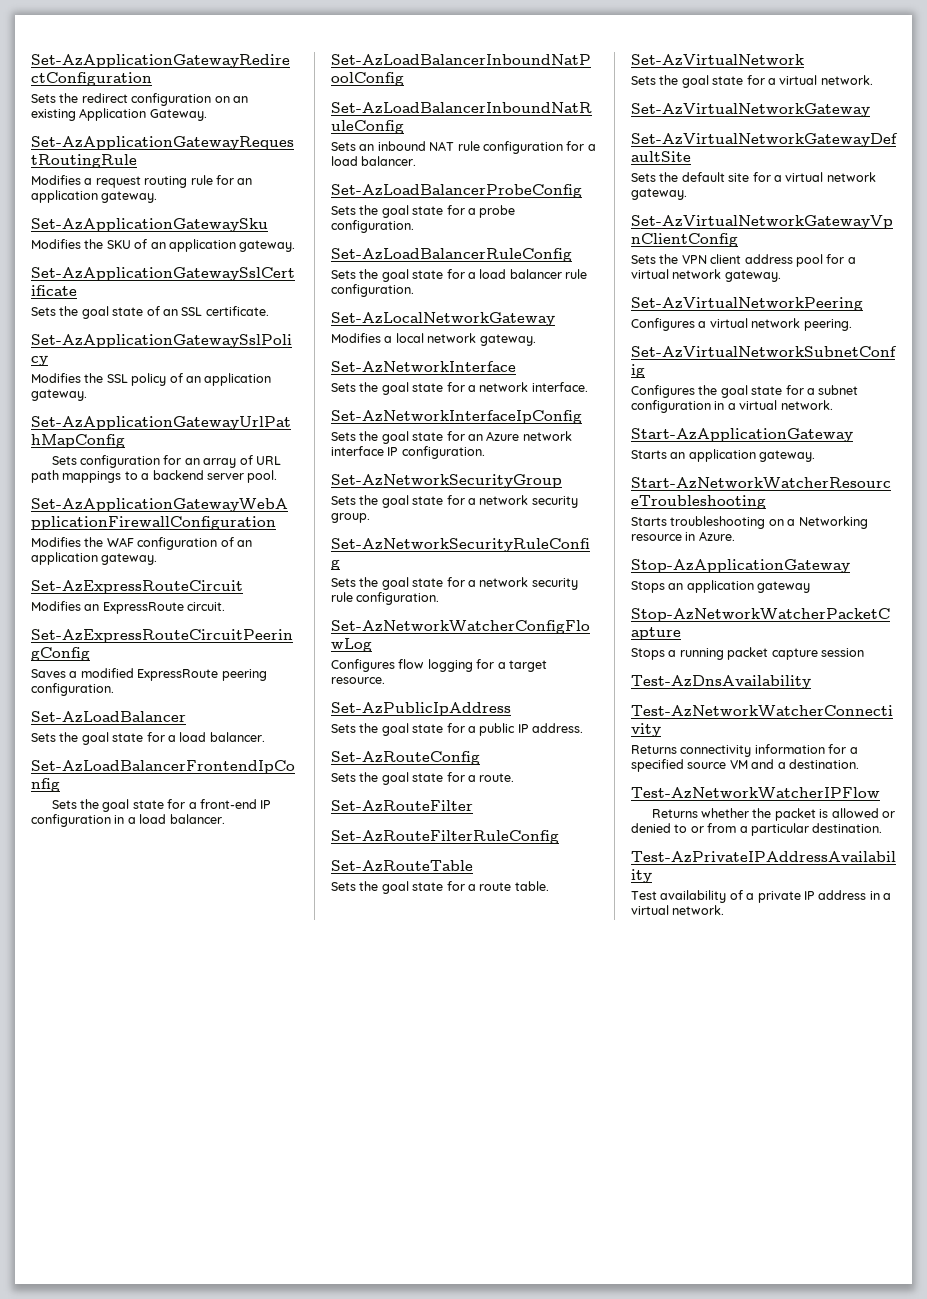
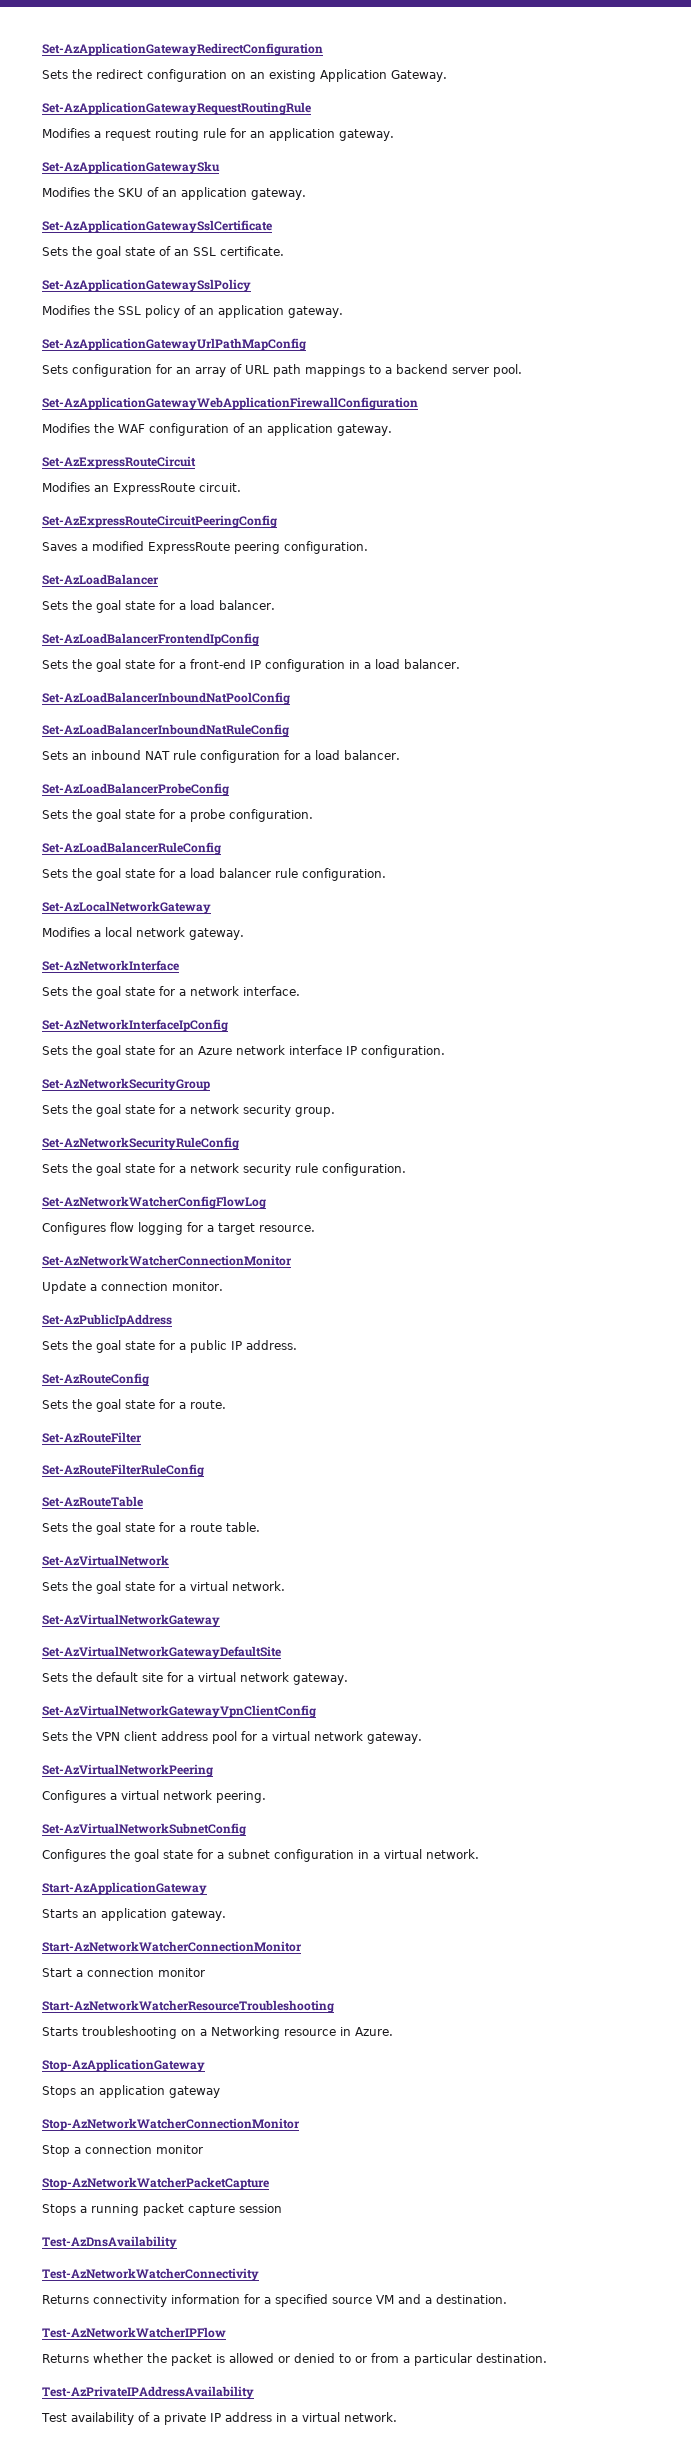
(385, 680) none -> [42,1255,292,1266] [42,1281,223,1294] // Set-AzNetworkWatcherConnectionMonitor // Update a connection monitor.
(816, 456) none -> [42,1941,302,1952] [42,1968,205,1977] // Start-AzNetworkWatcherConnectionMonitor // Start a connection monitor
(811, 587) none -> [42,2118,300,2131] [42,2145,203,2157] // Stop-AzNetworkWatcherConnectionMonitor // Stop a connection monitor

